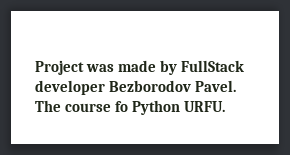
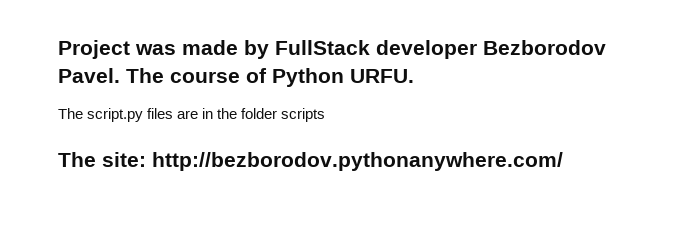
[115,101,129,112] fo -> [246,68,267,83] of
(226, 106) none -> [58,108,326,122] [58,152,563,171] // The script.py files are in the folder scripts // The site: http://bezborodov.pythonanywhere.com/

